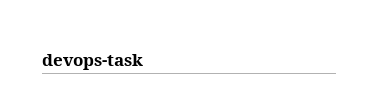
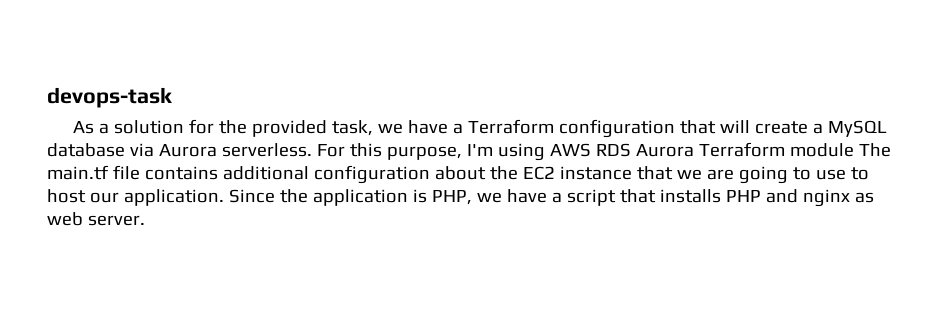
(143, 62) none -> [73,119,888,138] [47,142,891,161] [47,165,869,184] [47,189,874,207] [47,212,145,226] // As a solution for the provided task, we have a Terraform configuration that will create a MySQL database via Aurora serverless. For this purpose, I'm using AWS RDS Aurora Terraform module The main.tf file contains additional configuration about the EC2 instance that we are going to use to host our application. Since the application is PHP, we have a script that installs PHP and nginx as web server.

